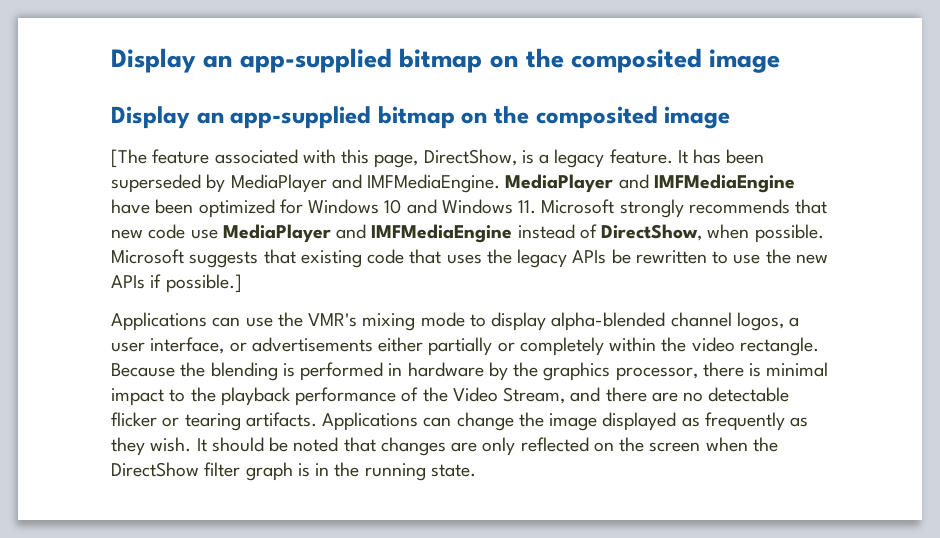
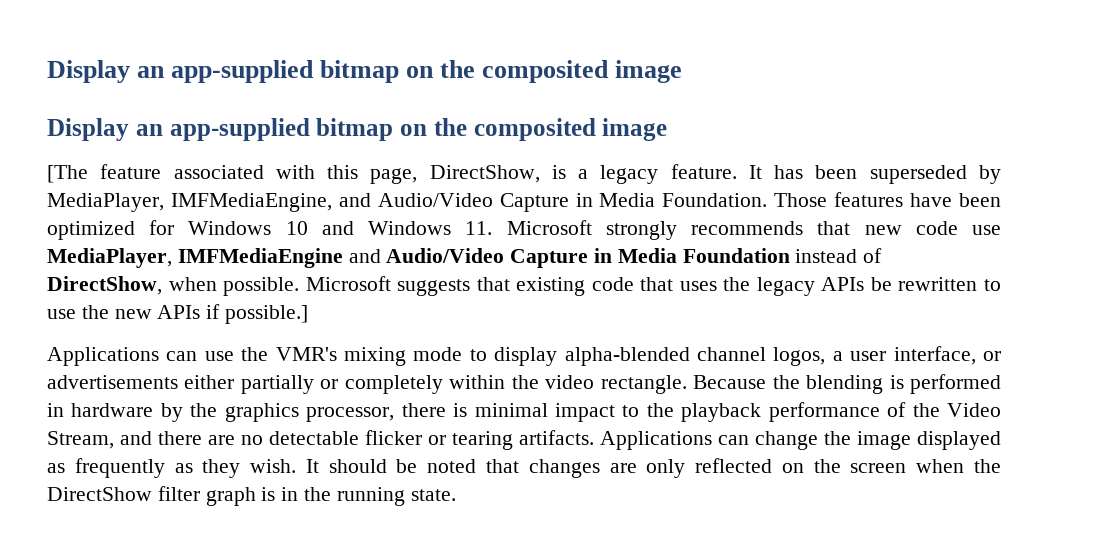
[230,174,795,193] MediaPlayer and IMFMediaEngine. MediaPlayer and IMFMediaEngine -> [47,192,904,212] MediaPlayer, IMFMediaEngine, and Audio/Video Capture in Media Foundation. Those features
[222,224,513,243] MediaPlayer and IMFMediaEngine -> [47,248,790,268] MediaPlayer, IMFMediaEngine and Audio/Video Capture in Media Foundation

